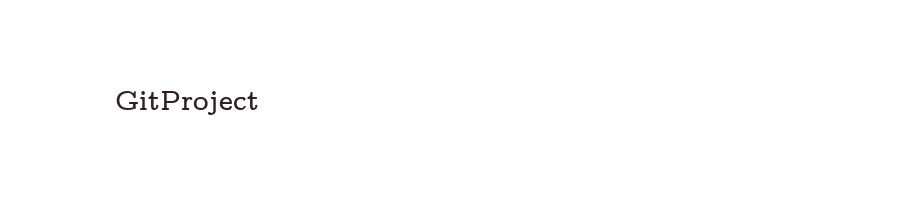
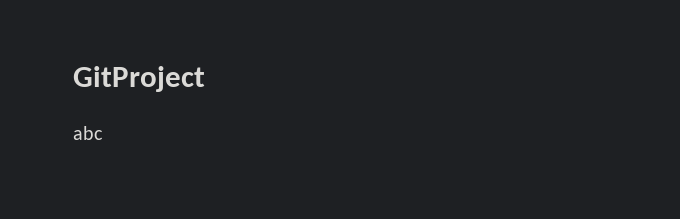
(259, 103) none -> [73,126,103,140] // abc

